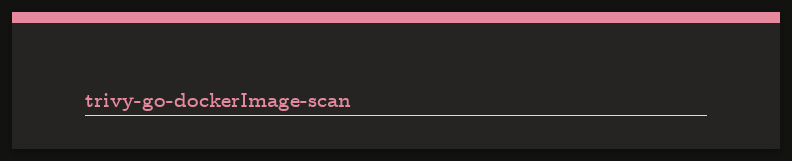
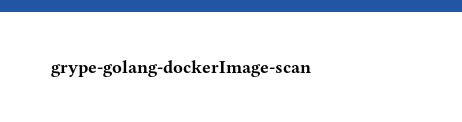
[85,93,351,111] trivy-go-dockerImage-scan -> [51,60,311,77] grype-golang-dockerImage-scan

